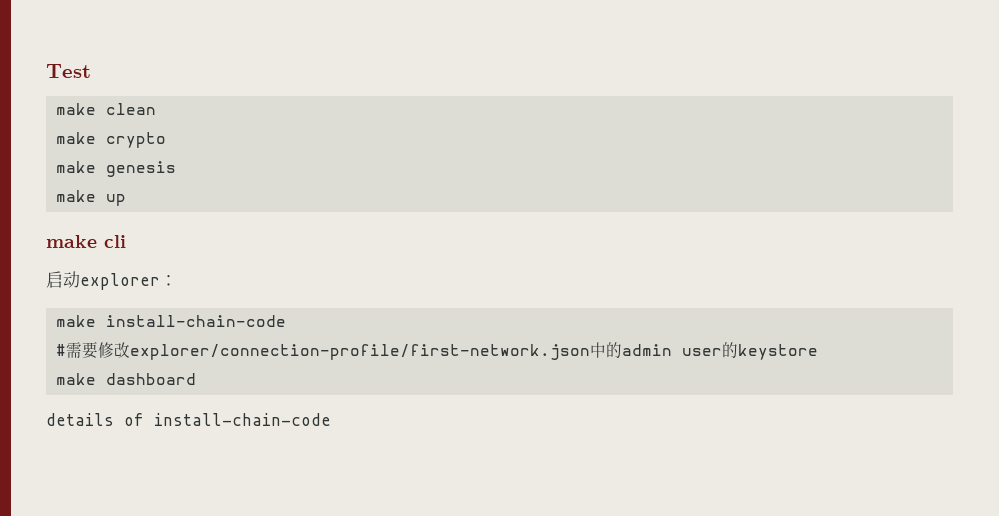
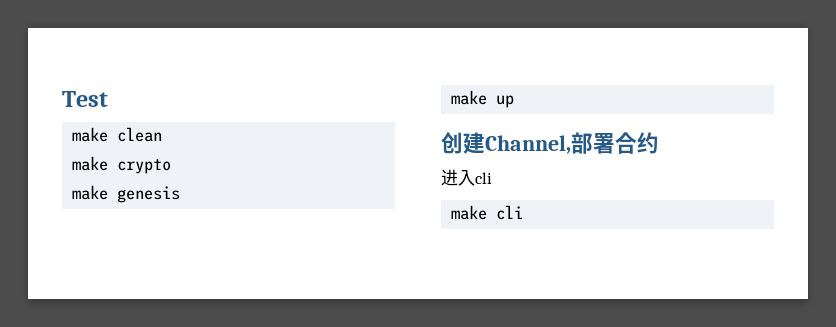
[46,235,126,248] [46,271,177,290] [56,315,287,327] [56,342,819,360] [56,373,197,385] [46,413,331,426] make cli // 启动explorer： // make install-chain-code // #需要修改explorer/connection-profile/first-network.json中的admin user的keystore // make dashboard // details of install-chain-code -> [441,132,659,154] [441,169,492,186] [451,205,524,220] 创建Channel,部署合约 // 进入cli // make cli

